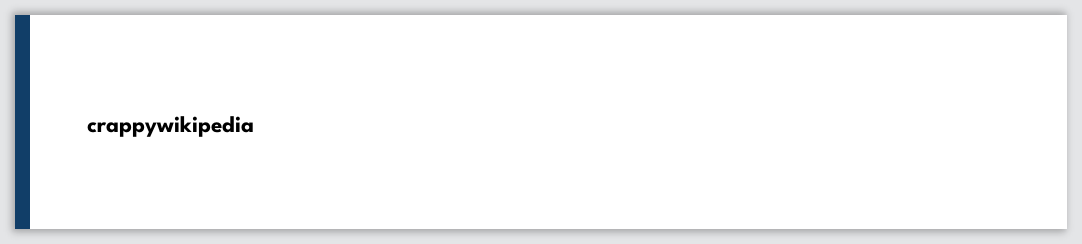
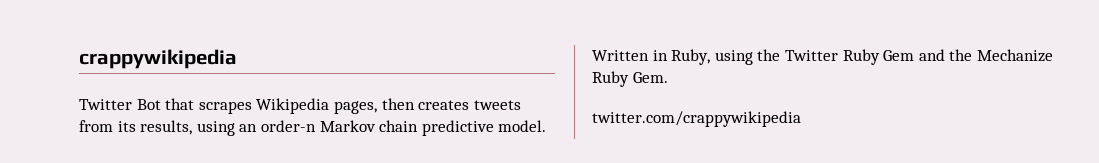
(254, 126) none -> [79,98,521,114] [79,120,547,136] [592,49,1053,65] [592,71,668,87] [592,111,801,127] // Twitter Bot that scrapes Wikipedia pages, then creates tweets from its results, using an order-n Markov chain predictive model. Written in Ruby, using the Twitter Ruby Gem and the Mechanize Ruby Gem. // twitter.com/crappywikipedia

